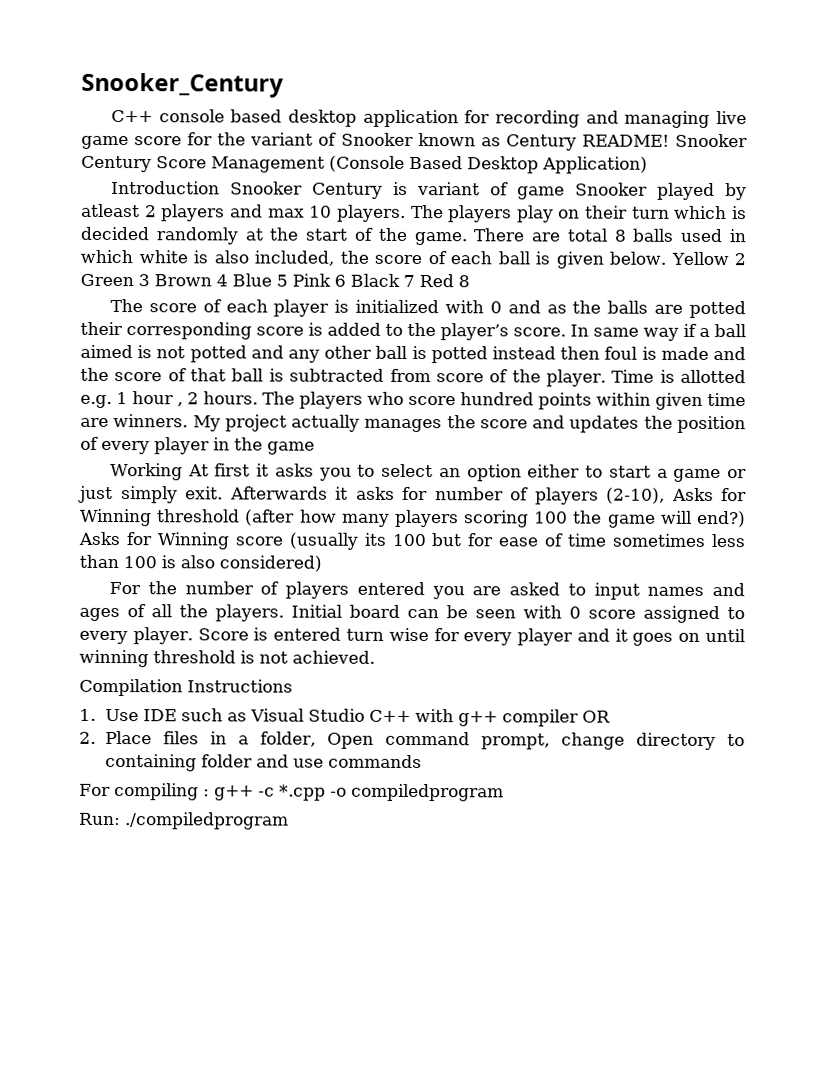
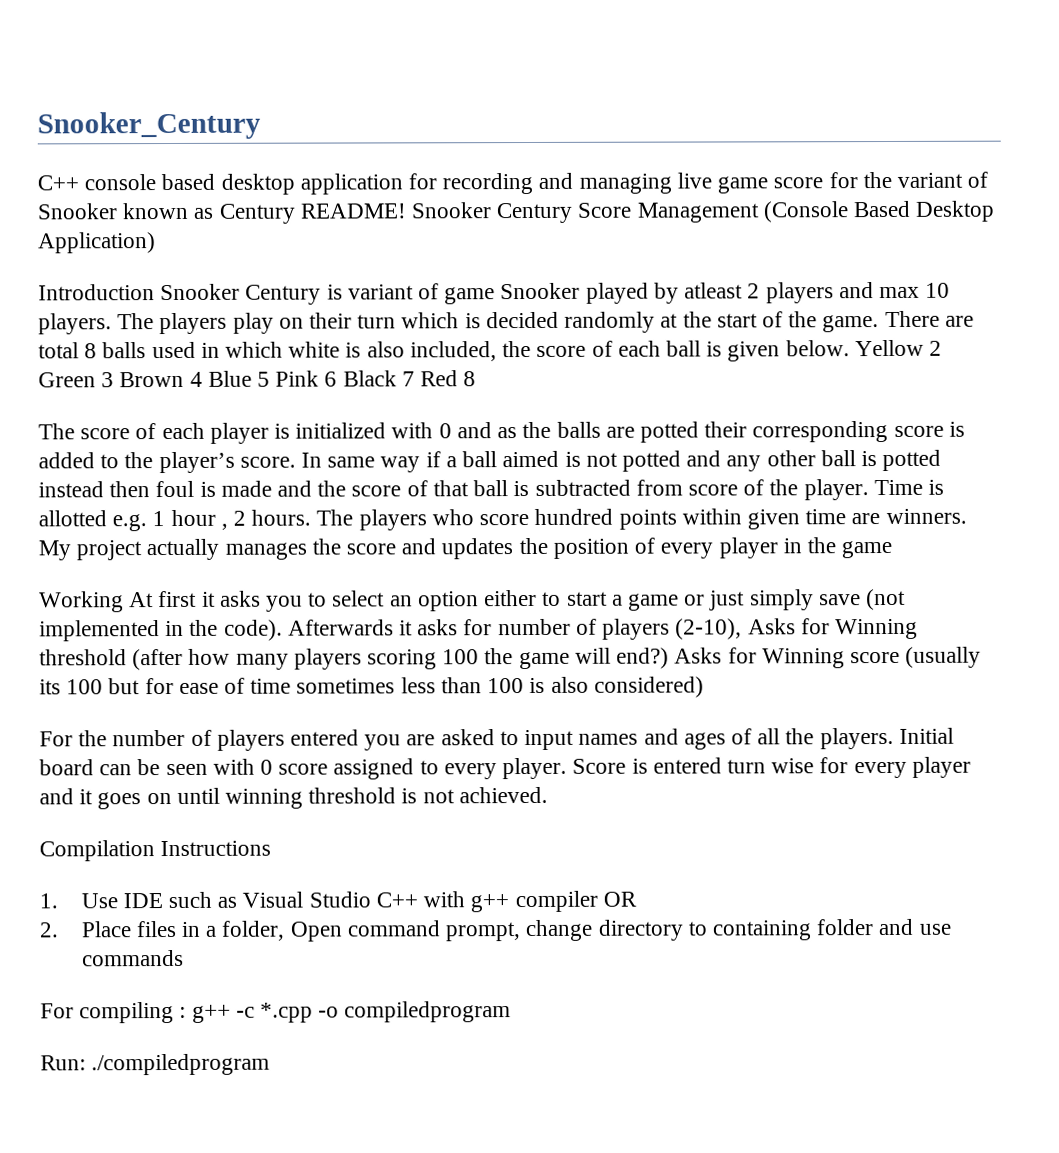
[185,486,223,500] exit. -> [818,588,906,611] [39,619,283,642] save (not implemented in the code).

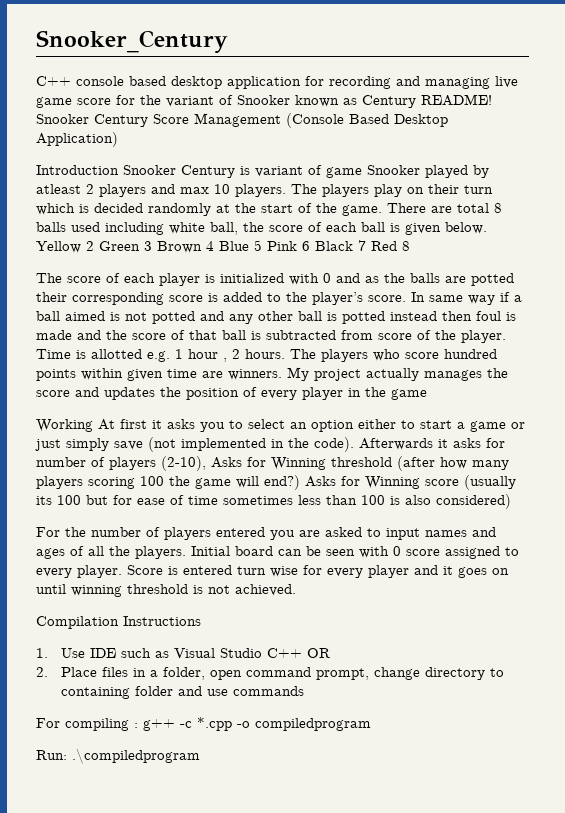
[200,341,497,362] in which white is also included, -> [105,222,238,235] including white ball,
[423,890,598,913] with g++ compiler -> (303, 653) none
[289,921,343,942] Open -> [210,670,243,680] open
[91,1053,271,1076] ./compiledprogram -> [72,748,200,764] .\compiledprogram

